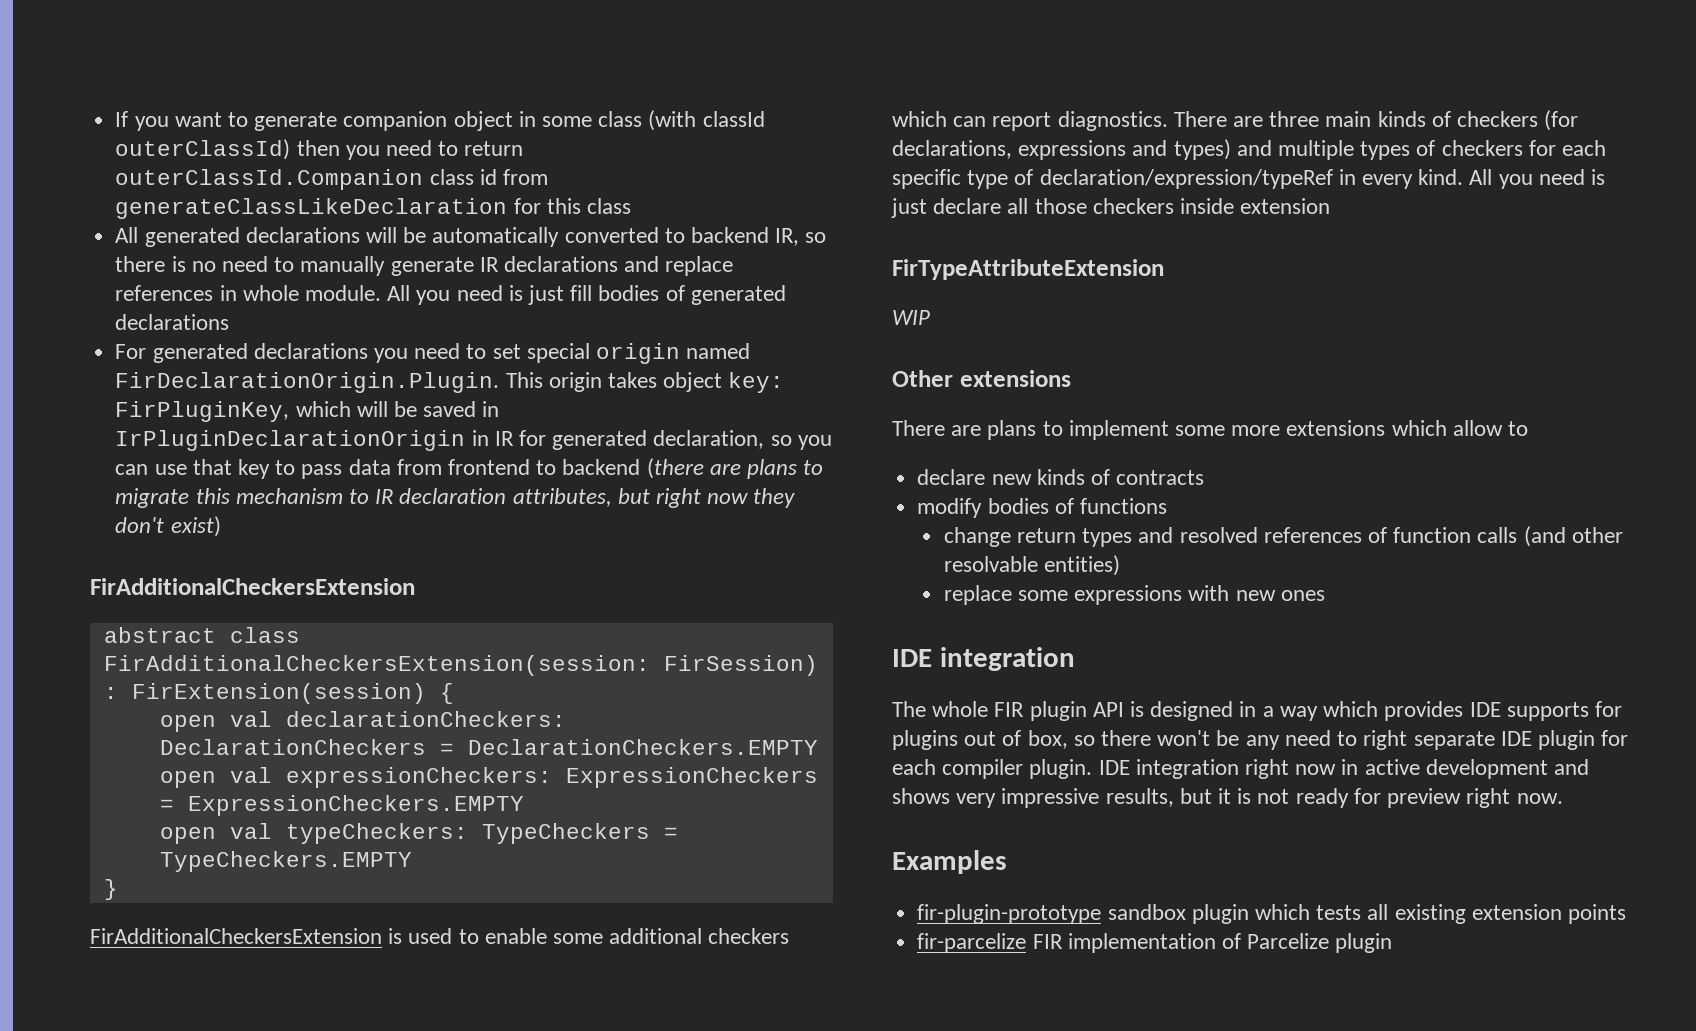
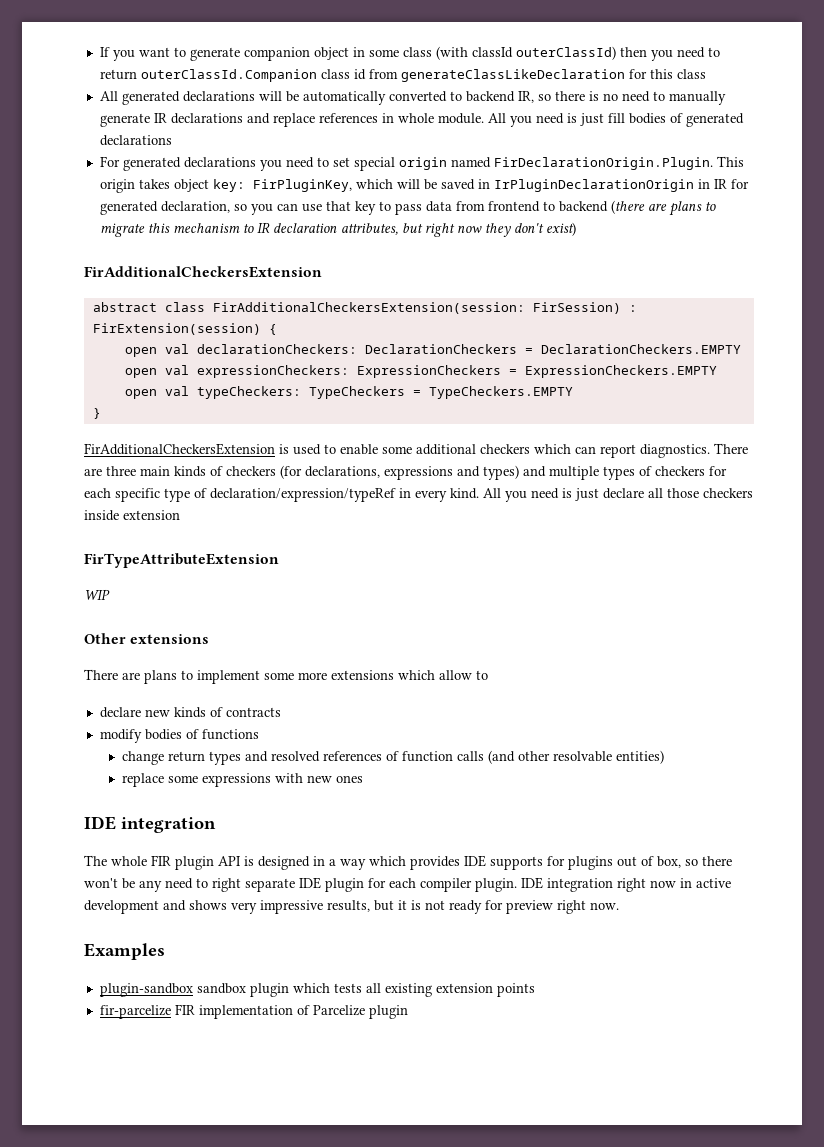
[917,904,1102,924] fir-plugin-prototype -> [99,983,193,997] plugin-sandbox

